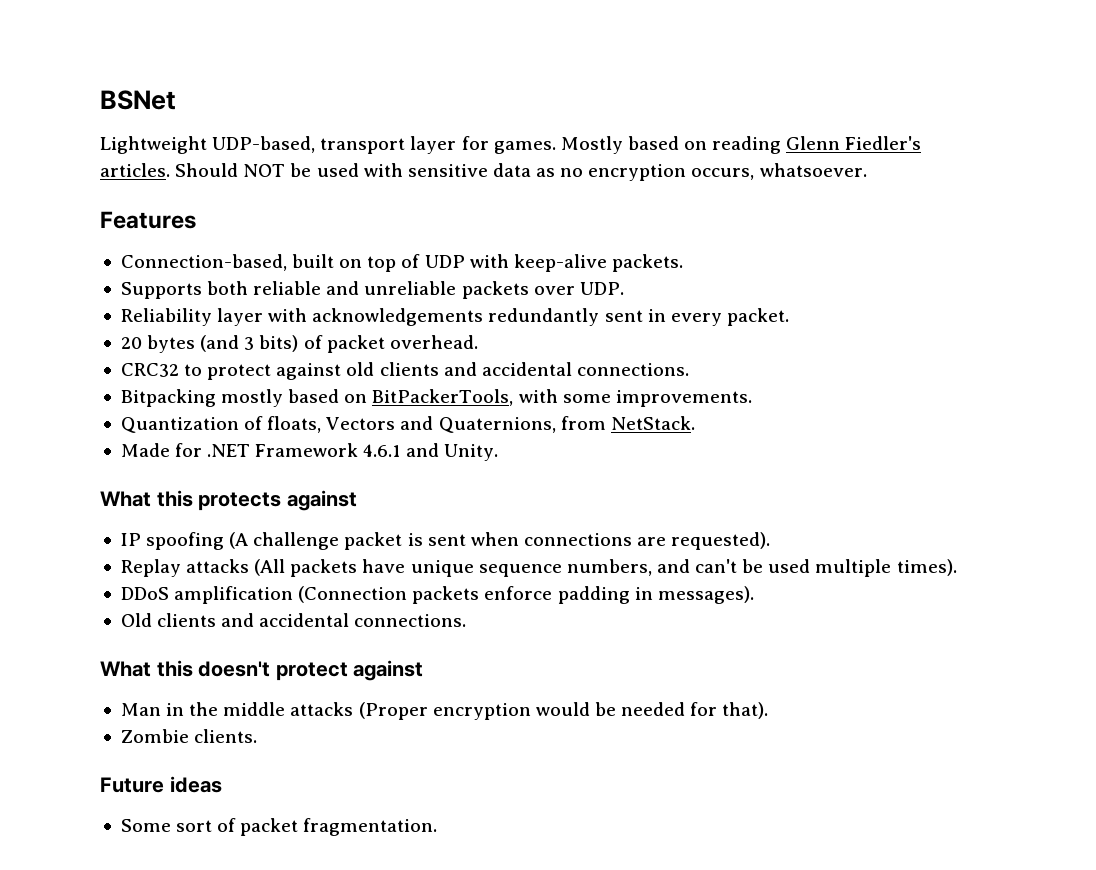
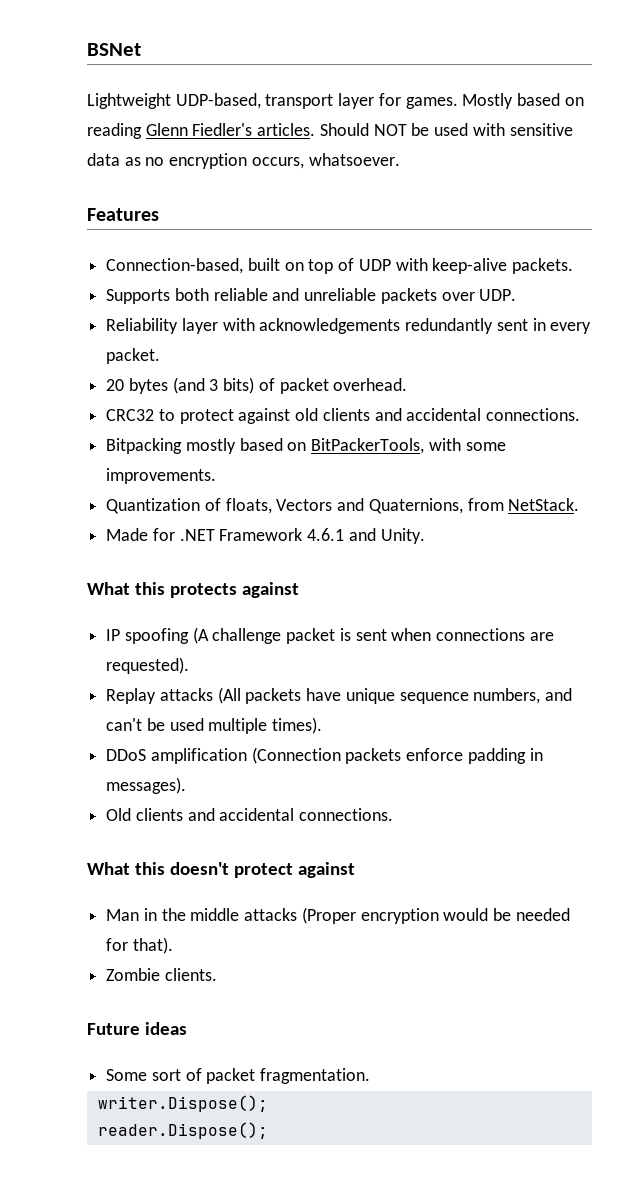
(438, 827) none -> [97,1095,268,1112] [97,1122,268,1139] // writer.Dispose(); // reader.Dispose();

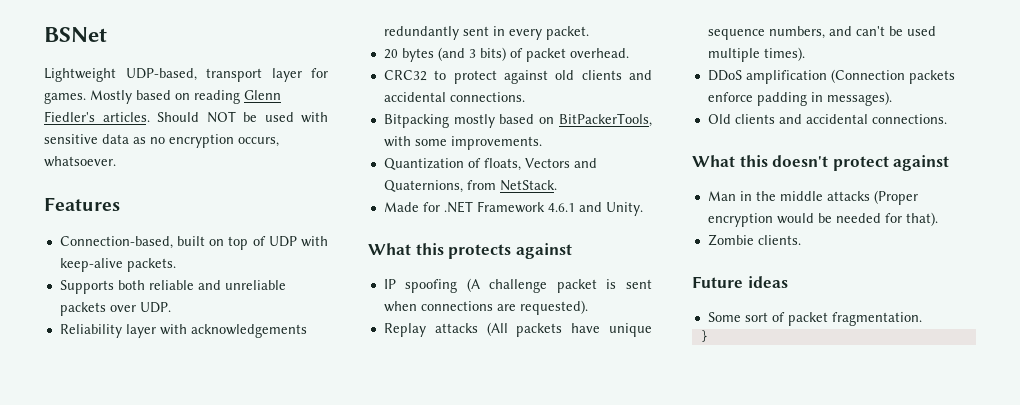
[97,1095,268,1112] [97,1122,268,1139] writer.Dispose(); // reader.Dispose(); -> [700,330,708,342] }

